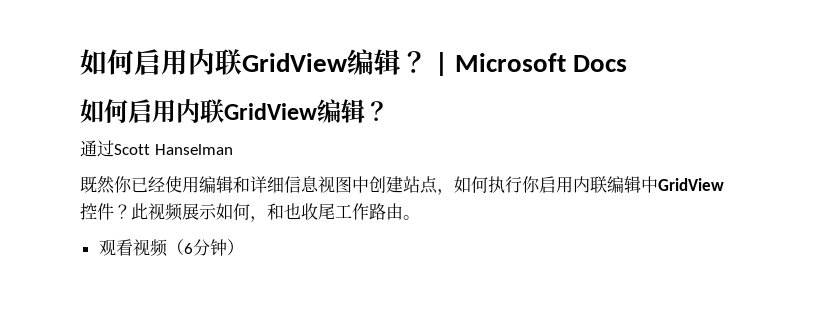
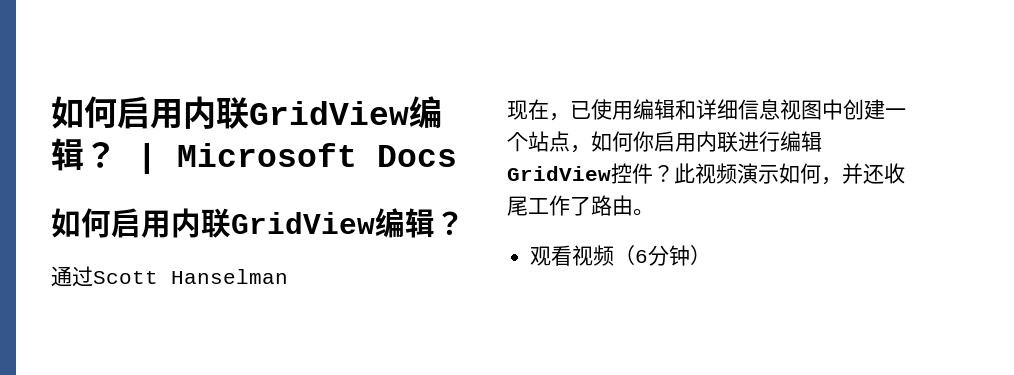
[80,176,165,194] 既然你已经 -> [507,99,591,121] 现在，已
(403, 184) none -> [885,108,906,117] [507,132,528,152] 一个
[488,176,522,193] 执行 -> (633, 141) none
[607,176,658,193] 编辑中 -> [738,131,822,152] 进行编辑
[182,203,199,220] 展 -> [737,163,758,184] 演
[267,203,301,220] 和也 -> [842,163,884,184] 并还
(369, 211) none -> [570,196,591,216] 了

